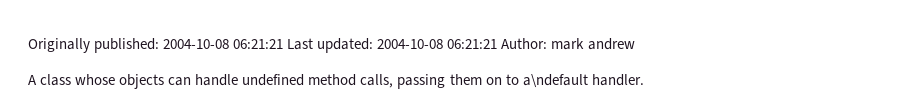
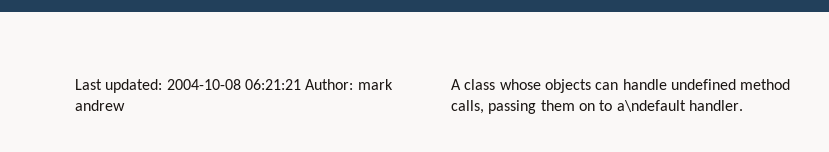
[28,38,284,53] Originally published: 2004-10-08 06:21:21 -> (75, 84) none

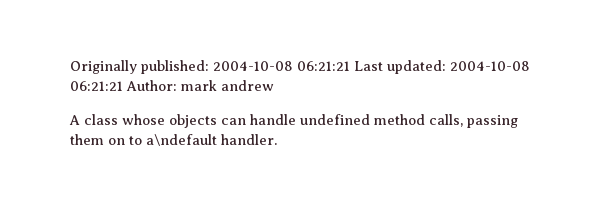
(75, 84) none -> [70,60,350,74] Originally published: 2004-10-08 06:21:21

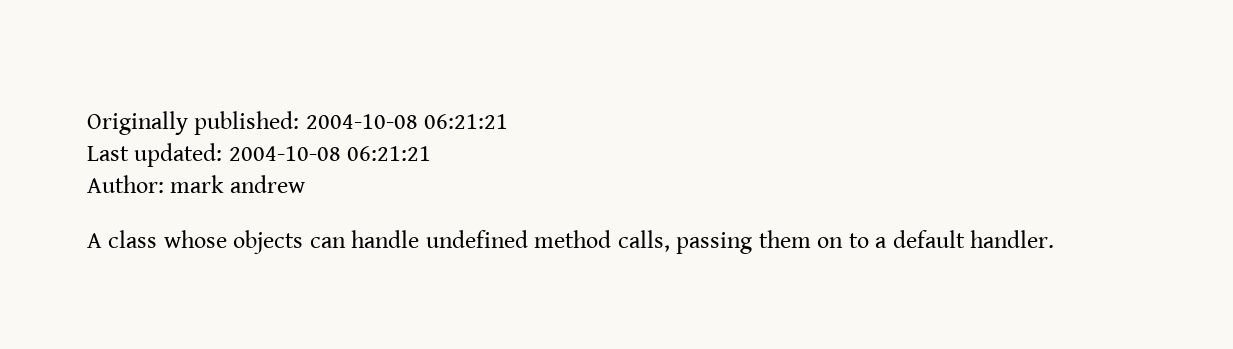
(350, 66) none -> (509, 121) //
(123, 86) none -> (432, 153) //
[146,134,217,146] a\ndefault -> [875,230,965,248] a default

